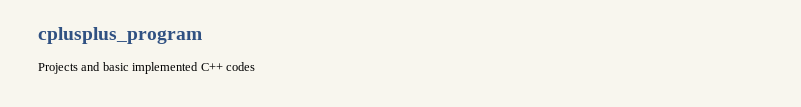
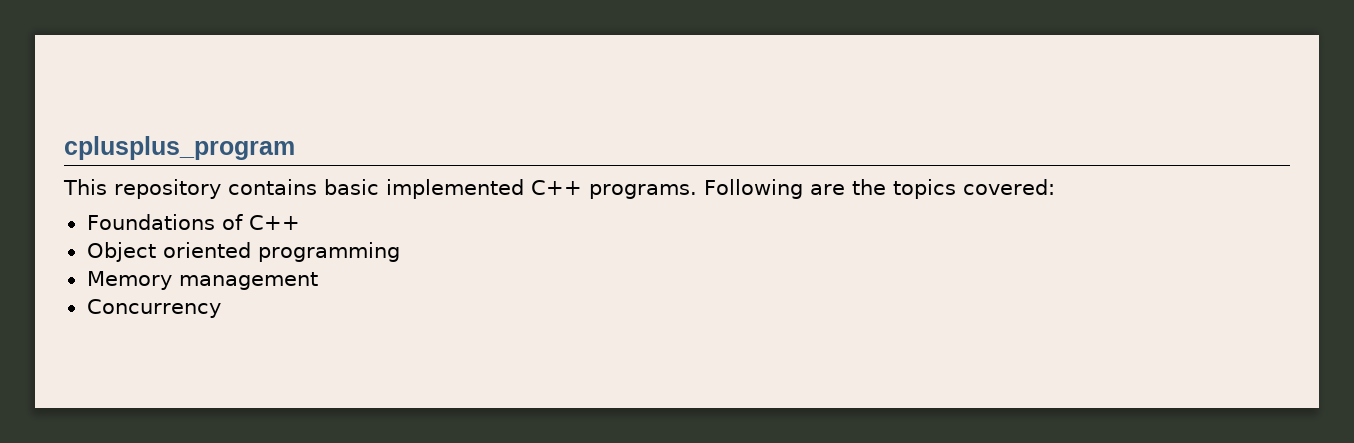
[38,62,255,74] Projects and basic implemented C++ codes -> [63,179,1055,199] [86,214,300,230] [86,242,400,262] [86,271,318,290] [86,299,221,318] This repository contains basic implemented C++ programs. Following are the topics covered: // Foundations of C++ // Object oriented programming // Memory management // Concurrency

